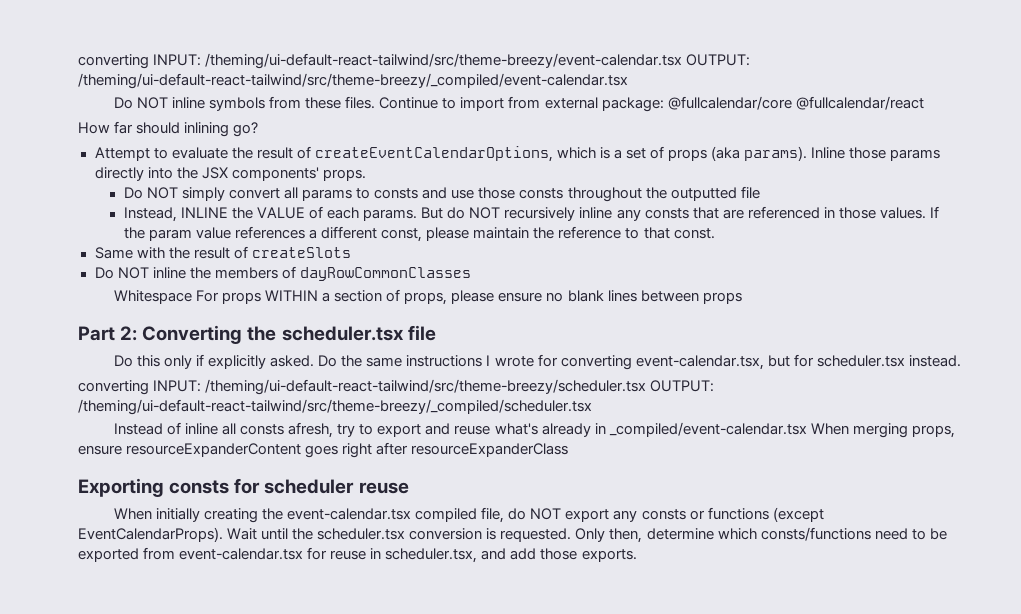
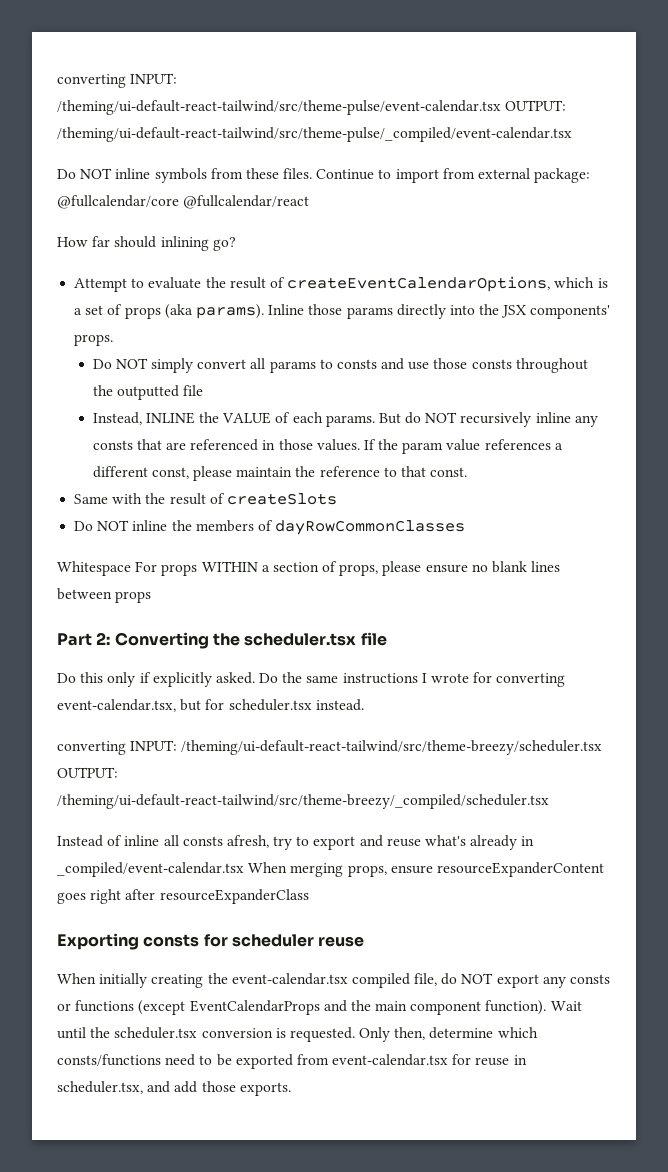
[78,53,751,69] [78,73,628,89] converting INPUT: /theming/ui-default-react-tailwind/src/theme-breezy/event-calendar.tsx OUTPUT: /theming/ui-default-react-tailwind/src/theme-breezy/_compiled/event-calendar.tsx -> [57,73,178,88] [57,100,567,115] [57,127,572,142] converting INPUT: /theming/ui-default-react-tailwind/src/theme-pulse/event-calendar.tsx OUTPUT: /theming/ui-default-react-tailwind/src/theme-pulse/_compiled/event-calendar.tsx
[78,527,223,542] EventCalendarProps). -> [189,1000,547,1015] EventCalendarProps and the main component function).

